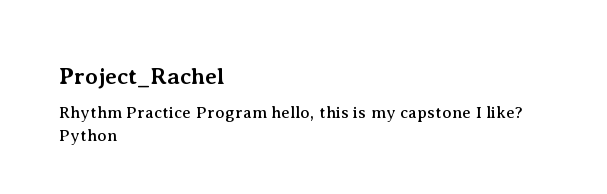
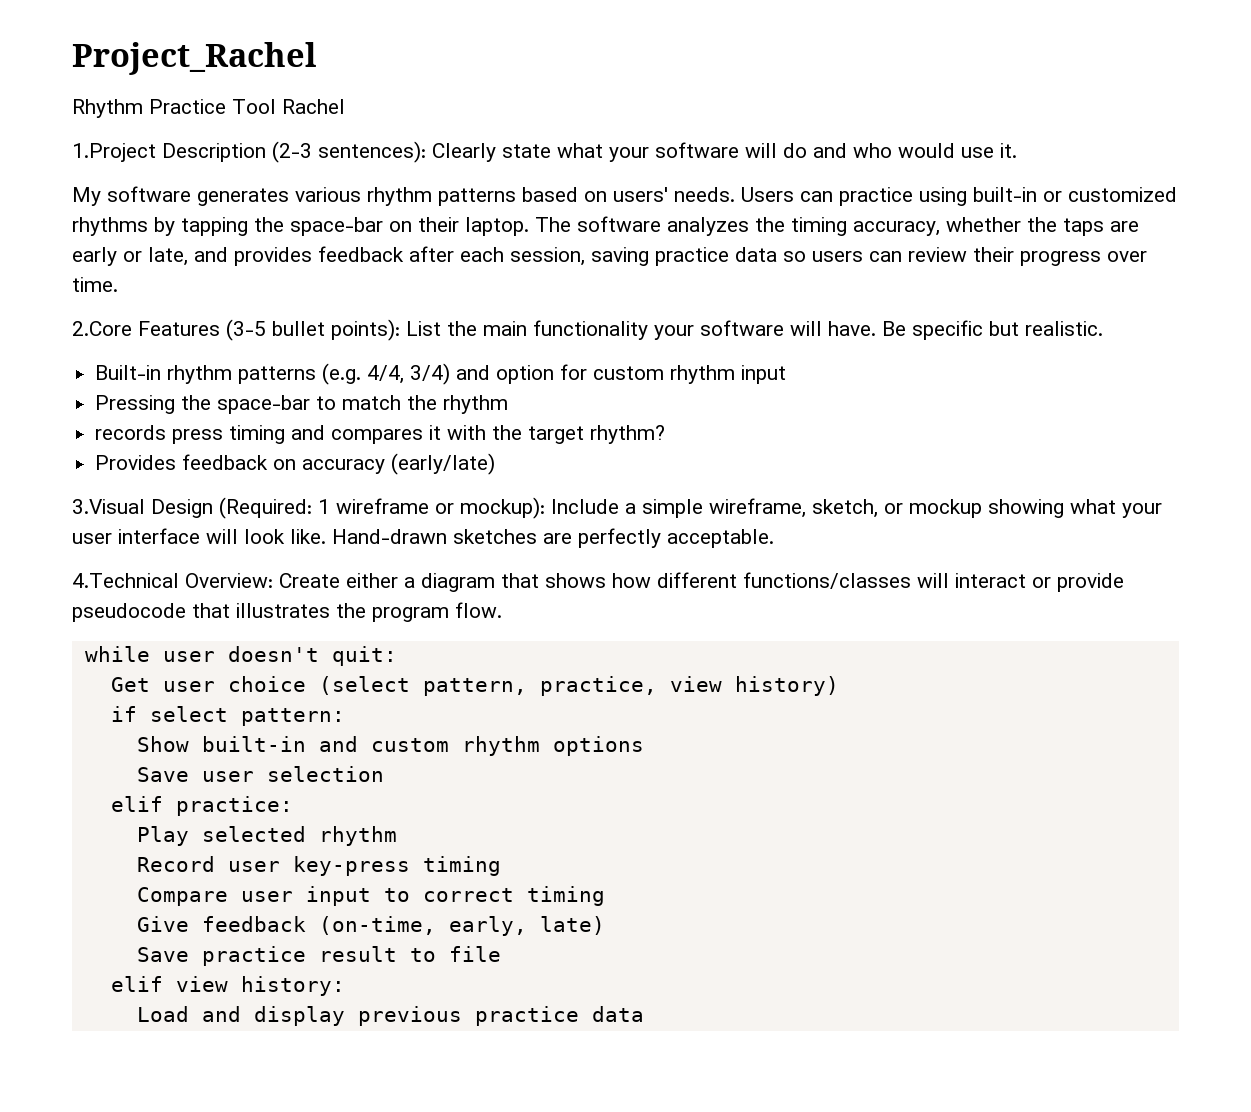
[195,106,524,122] [59,129,117,145] Program hello, this is my capstone I like? Python -> [232,99,345,114] [72,141,1017,163] [72,186,1177,206] [72,216,1139,236] [72,246,1147,266] [72,277,118,292] [72,319,1103,341] [95,363,787,385] [95,395,509,414] [95,425,666,444] [95,453,496,475] [72,497,1162,519] [72,528,774,548] [72,572,1124,592] [72,602,502,622] [84,646,397,666] [110,676,839,696] [110,706,345,726] [136,736,644,756] [136,766,384,782] [110,796,293,816] [136,826,397,846] [136,856,501,876] [136,886,605,906] [136,916,605,936] [136,946,501,966] [110,976,345,996] [136,1006,644,1026] Tool Rachel // 1.Project Description (2-3 sentences): Clearly state what your software will do and who would use it. // My software generates various rhythm patterns based on users' needs. Users can practice using built-in or customized rhythms by tapping the space-bar on their laptop. The software analyzes the timing accuracy, whether the taps are early or late, and provides feedback after each session, saving practice data so users can review their progress over time. // 2.Core Features (3-5 bullet points): List the main functionality your software will have. Be specific but realistic. // Built-in rhythm patterns (e.g. 4/4, 3/4) and option for custom rhythm input // Pressing the space-bar to match the rhythm // records press timing and compares it with the target rhythm? // Provides feedback on accuracy (early/late) // 3.Visual Design (Required: 1 wireframe or mockup): Include a simple wireframe, sketch, or mockup showing what your user interface will look like. Hand-drawn sketches are perfectly acceptable. // 4.Technical Overview: Create either a diagram that shows how different functions/classes will interact or provide pseudocode that illustrates the program flow. // while user doesn't quit: // Get user choice (select pattern, practice, view history) // if select pattern: // Show built-in and custom rhythm options // Save user selection // elif practice: // Play selected rhythm // Record user key-press timing // Compare user input to correct timing // Give feedback (on-time, early, late) // Save practice result to file // elif view history: // Load and display previous practice data

